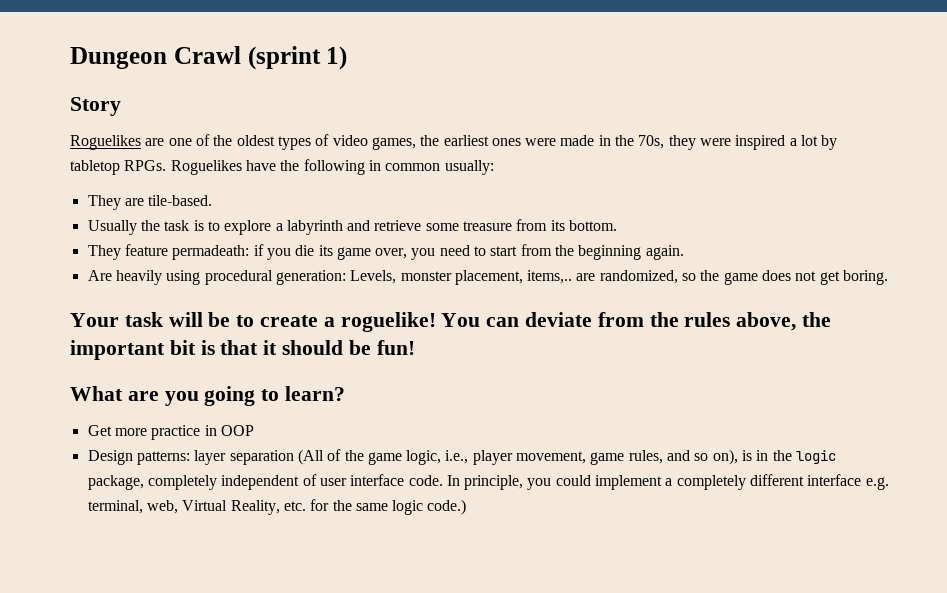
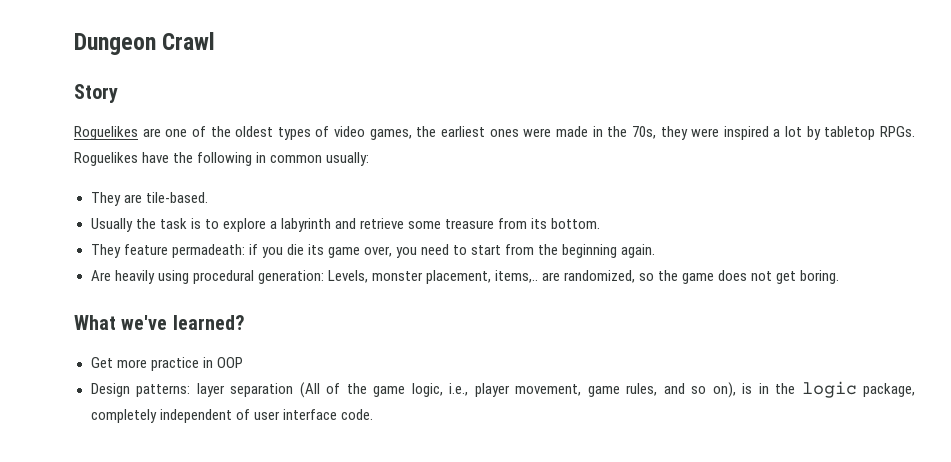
[247,46,348,70] (sprint 1) -> (216, 41) none
[70,312,832,332] [70,340,415,360] [70,386,346,406] Your task will be to create a roguelike! You can deviate from the rules above, the important bit is that it should be fun! // What are you going to learn? -> [74,315,245,330] What we've learned?
[446,474,889,490] [87,499,467,515] In principle, you could implement a completely different interface e.g. terminal, web, Virtual Reality, etc. for the same logic code.) -> (373, 414) none

